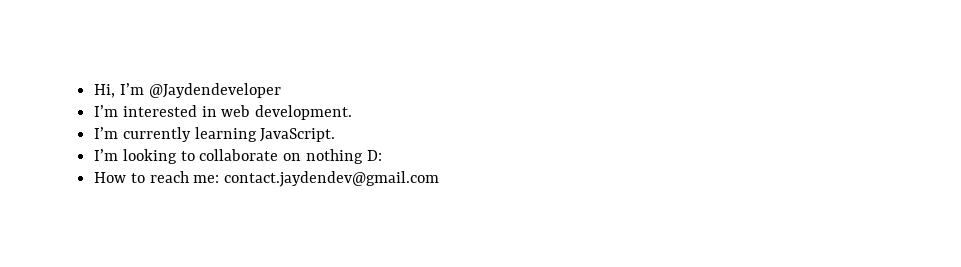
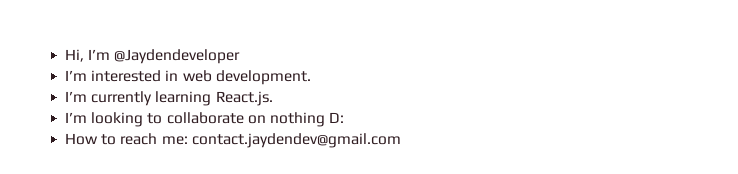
[260,128,336,142] JavaScript. -> [215,91,273,106] React.js.

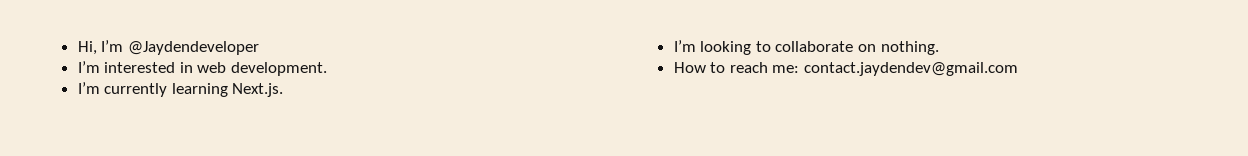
[215,91,273,106] React.js. -> [232,83,284,97] Next.js.
[269,112,345,127] nothing D: -> [880,41,939,55] nothing.

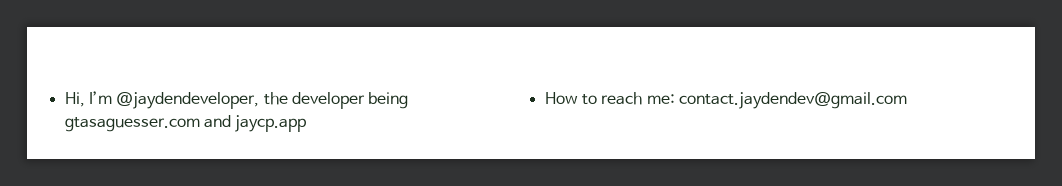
[127,41,259,55] [77,61,328,76] [77,82,284,97] [673,40,939,55] @Jaydendeveloper // I’m interested in web development. // I’m currently learning Next.js. // I’m looking to collaborate on nothing. -> [116,92,409,109] [64,115,307,132] @jaydendeveloper, the developer being gtasaguesser.com and jaycp.app

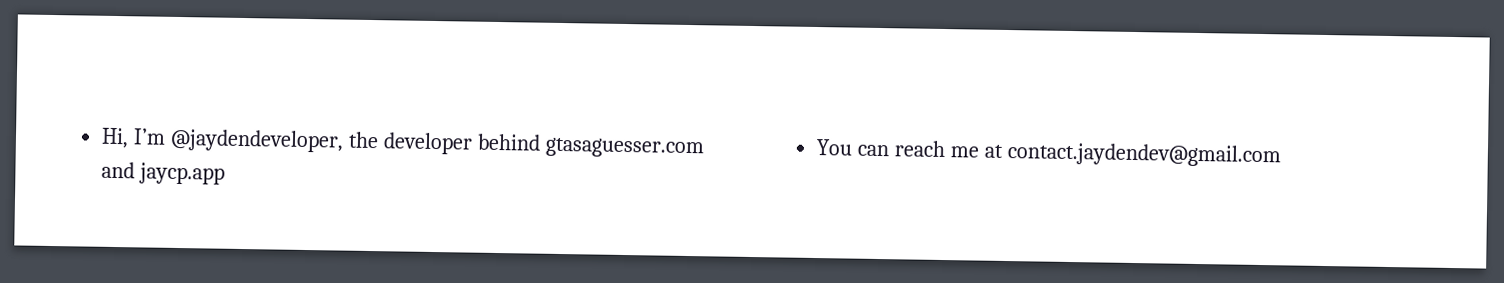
[368,92,409,109] being -> [476,133,541,151] behind
[544,92,675,105] How to reach me: -> [816,139,1003,158] You can reach me at

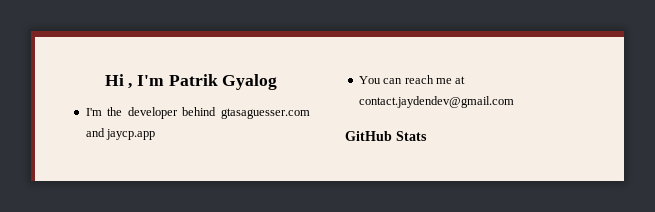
[101,127,345,153] Hi, I’m @jaydendeveloper, -> [104,74,278,90] [85,108,102,116] Hi , I'm Patrik Gyalog // I'm
(1281, 155) none -> [345,131,427,141] // GitHub Stats

